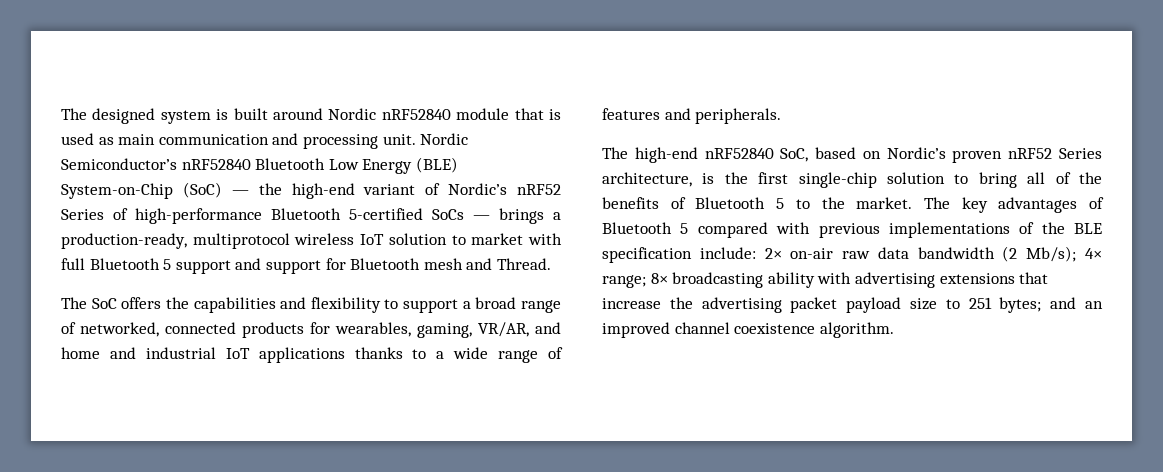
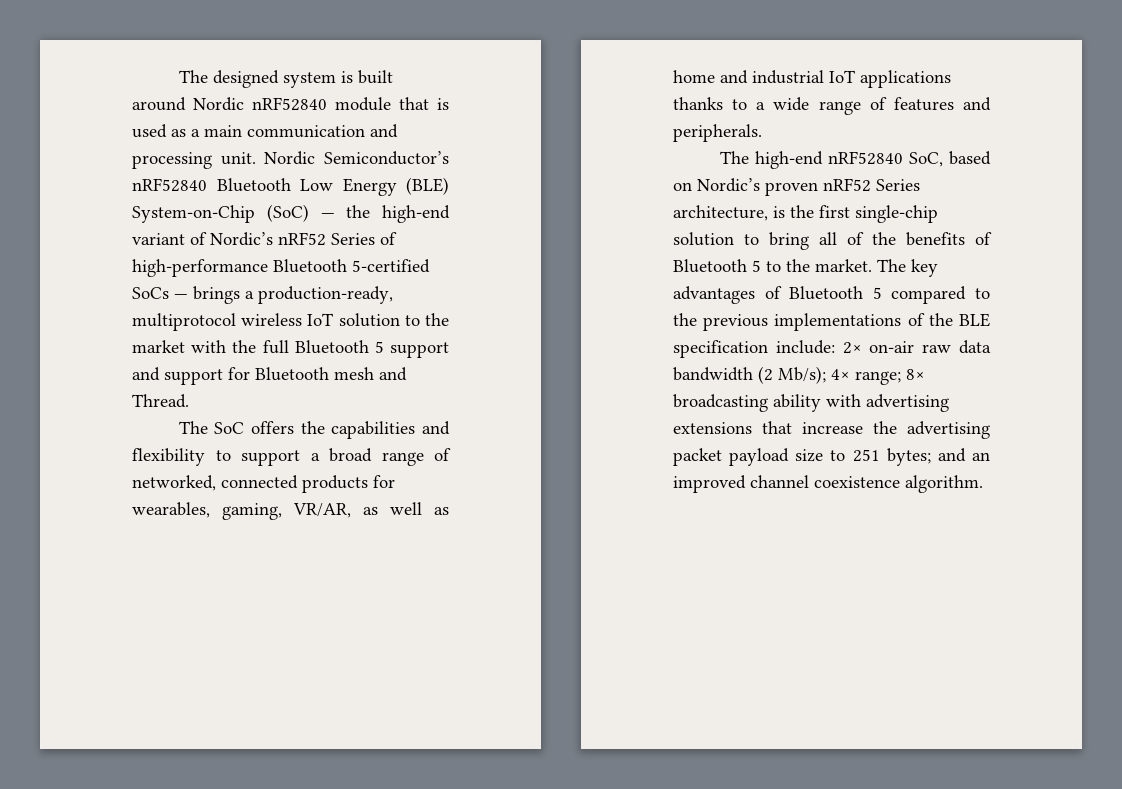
(114, 141) none -> [191,129,200,137] a
(466, 240) none -> [424,313,449,326] the
(562, 239) none -> [232,340,257,353] the
[535,322,561,334] and -> [363,502,449,515] as well as
[776,222,811,234] with -> [975,288,990,299] [673,313,697,326] to the

